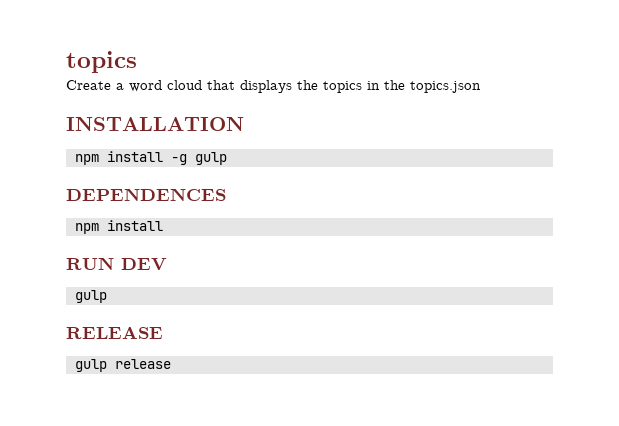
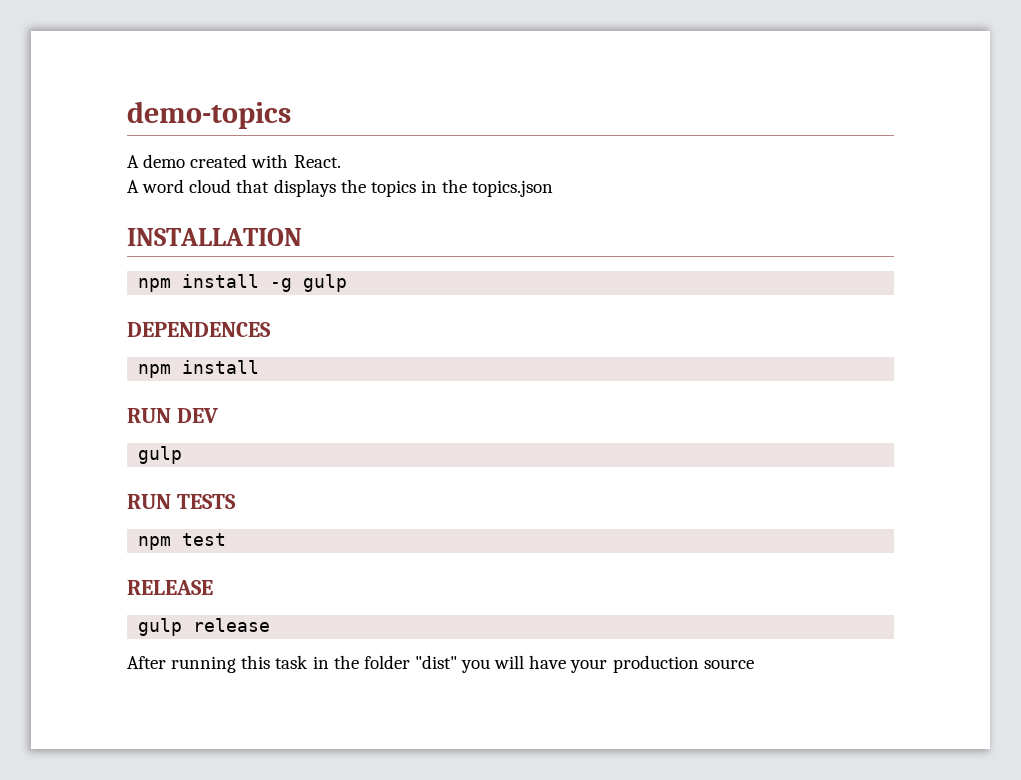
[66,51,137,73] [66,80,124,90] topics // Create a -> [127,101,291,129] [127,154,341,168] [127,180,139,193] demo-topics // A demo created with React. // A
(107, 296) none -> [127,494,236,509] [138,533,227,550] // RUN TESTS // npm test
(171, 364) none -> [127,655,754,673] // After running this task in the folder "dist" you will have your production source

